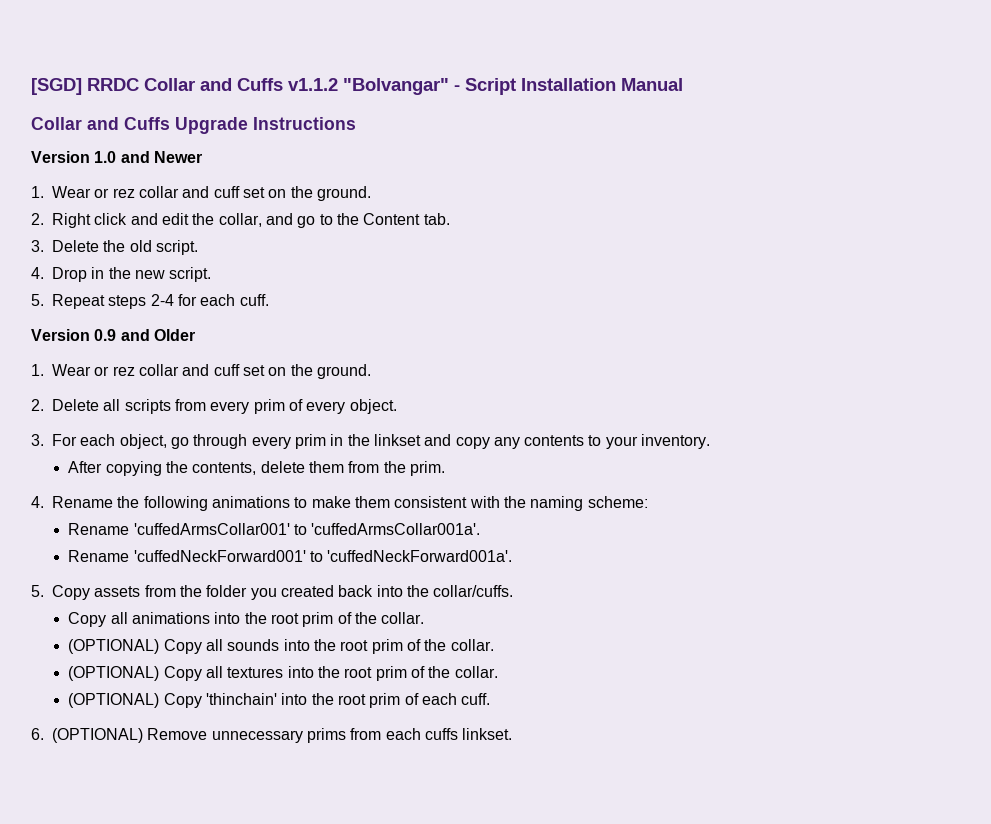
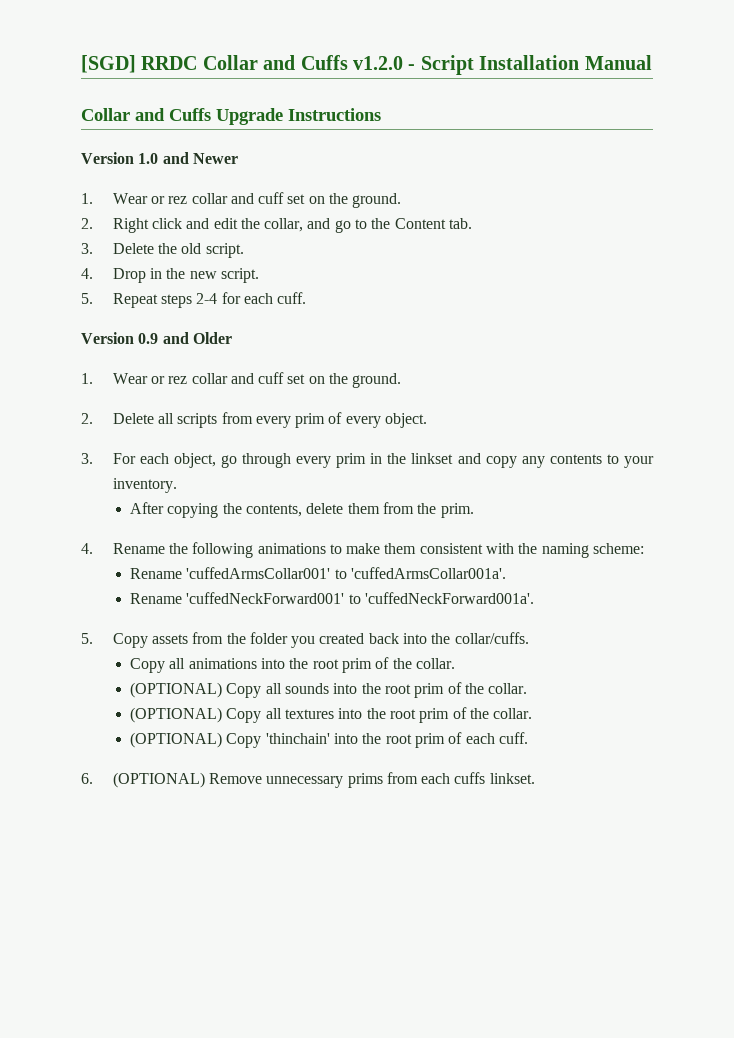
[288,78,449,95] v1.1.2 "Bolvangar" -> [353,56,403,70] v1.2.0

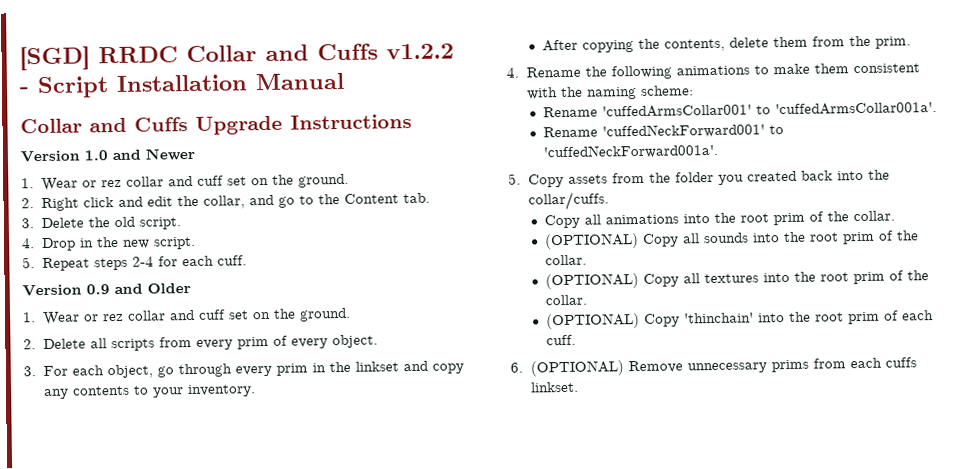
[353,56,403,70] v1.2.0 -> [386,43,454,60] v1.2.2

